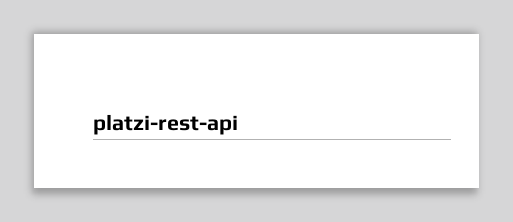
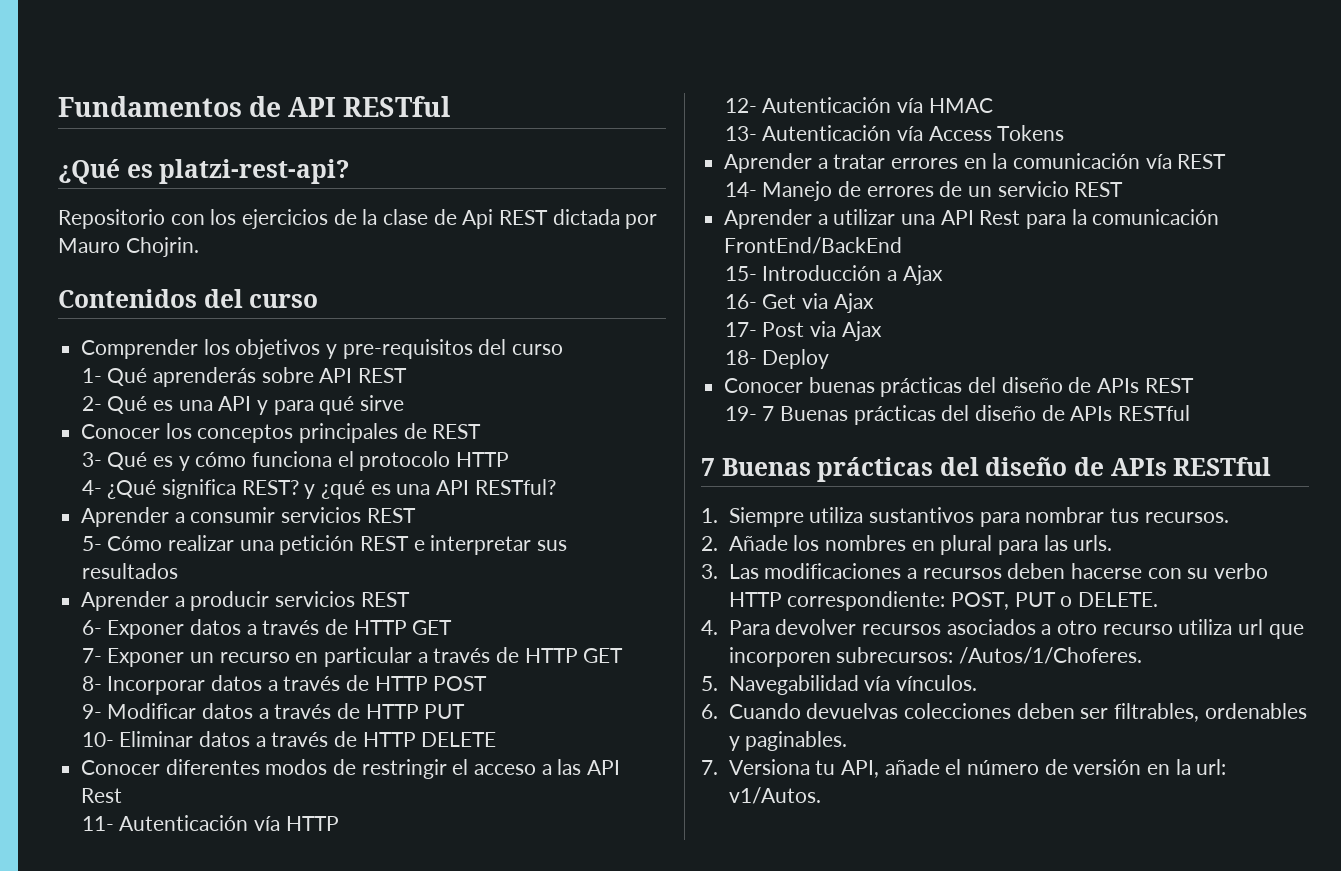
[93,114,238,135] platzi-rest-api -> [58,96,451,117] [58,159,350,184] [58,209,658,229] [58,237,199,257] [58,289,319,308] [81,339,564,359] [81,367,407,387] [81,395,404,415] [81,423,482,443] [81,451,509,471] [81,479,556,499] [81,507,416,527] [81,535,567,555] [81,563,178,579] [81,591,410,611] [81,619,453,639] [81,647,624,667] [81,675,488,695] [81,703,466,719] [81,731,497,747] [81,759,621,779] [81,788,123,803] [81,815,339,831] [724,97,993,113] [724,125,1065,141] [724,153,1227,173] [724,181,1124,201] [724,209,1220,229] [724,237,903,254] [724,265,943,285] [724,293,874,313] [724,321,882,341] [724,349,830,369] [724,377,1194,397] [724,405,1190,425] [701,457,1272,482] [701,507,1229,527] [701,535,1113,555] [701,563,1268,579] [728,591,1158,611] [701,619,1304,639] [728,647,1142,667] [701,675,977,695] [701,703,1307,722] [728,731,848,751] [701,759,1227,778] [728,787,821,804] Fundamentos de API RESTful // ¿Qué es platzi-rest-api? // Repositorio con los ejercicios de la clase de Api REST dictada por Mauro Chojrin. // Contenidos del curso // Comprender los objetivos y pre-requisitos del curso // 1- Qué aprenderás sobre API REST // 2- Qué es una API y para qué sirve // Conocer los conceptos principales de REST // 3- Qué es y cómo funciona el protocolo HTTP // 4- ¿Qué significa REST? y ¿qué es una API RESTful? // Aprender a consumir servicios REST // 5- Cómo realizar una petición REST e interpretar sus resultados // Aprender a producir servicios REST // 6- Exponer datos a través de HTTP GET // 7- Exponer un recurso en particular a través de HTTP GET // 8- Incorporar datos a través de HTTP POST // 9- Modificar datos a través de HTTP PUT // 10- Eliminar datos a través de HTTP DELETE // Conocer diferentes modos de restringir el acceso a las API Rest // 11- Autenticación vía HTTP // 12- Autenticación vía HMAC // 13- Autenticación vía Access Tokens // Aprender a tratar errores en la comunicación vía REST // 14- Manejo de errores de un servicio REST // Aprender a utilizar una API Rest para la comunicación FrontEnd/BackEnd // 15- Introducción a Ajax // 16- Get via Ajax // 17- Post via Ajax // 18- Deploy // Conocer buenas prácticas del diseño de APIs REST // 19- 7 Buenas prácticas del diseño de APIs RESTful // 7 Buenas prácticas del diseño de APIs RESTful // 1. Siempre utiliza sustantivos para nombrar tus recursos. // 2. Añade los nombres en plural para las urls. // 3. Las modificaciones a recursos deben hacerse con su verbo HTTP correspondiente: POST, PUT o DELETE. // 4. Para devolver recursos asociados a otro recurso utiliza url que incorporen subrecursos: /Autos/1/Choferes. // 5. Navegabilidad vía vínculos. // 6. Cuando devuelvas colecciones deben ser filtrables, ordenables y paginables. // 7. Versiona tu API, añade el número de versión en la url: v1/Autos.

